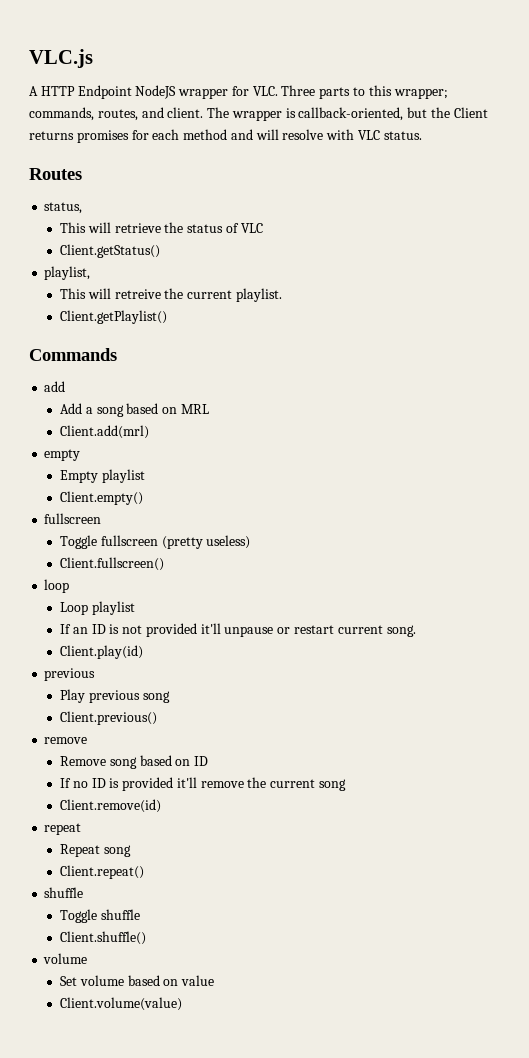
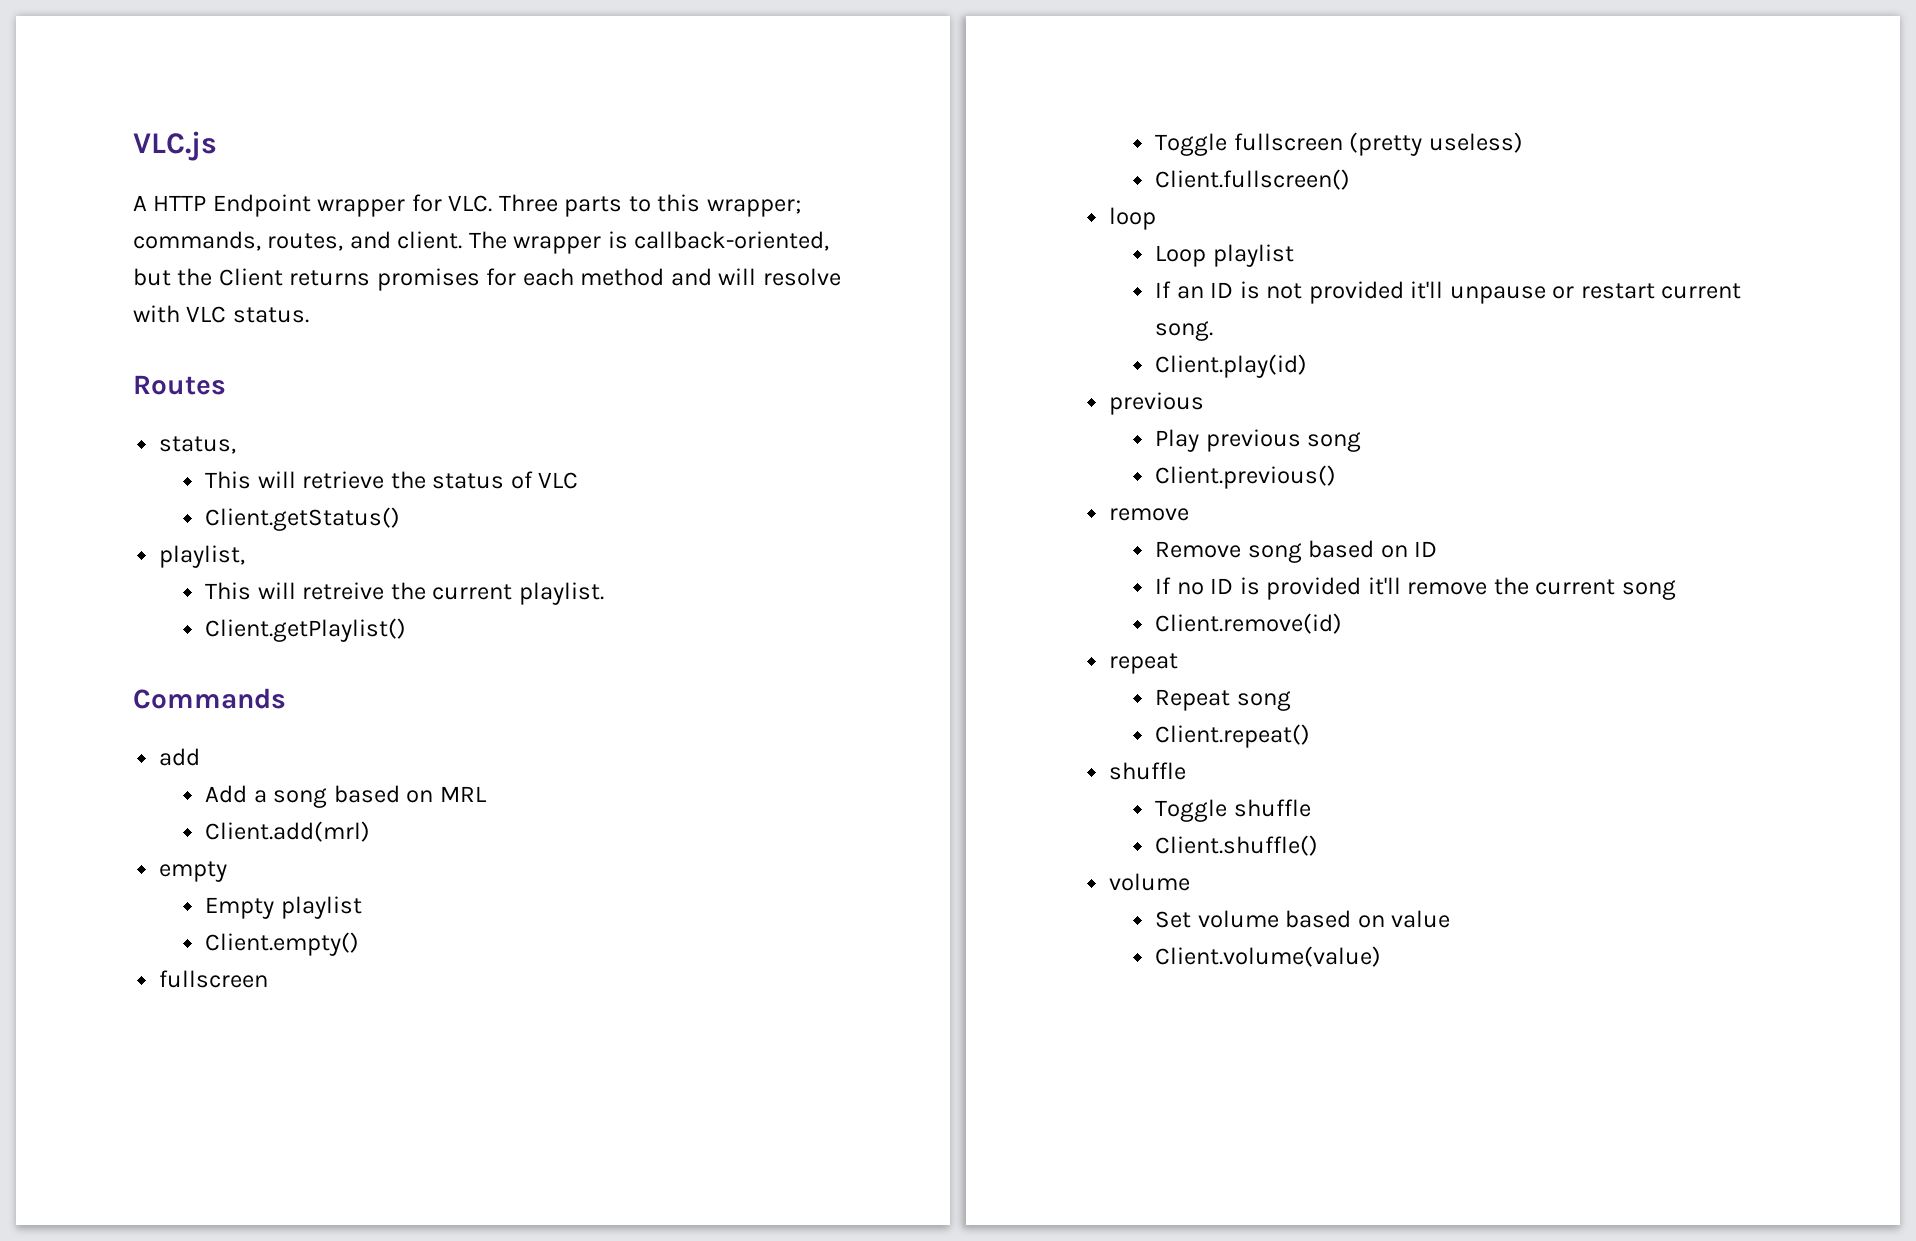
[135,85,177,99] NodeJS -> (311, 205) none

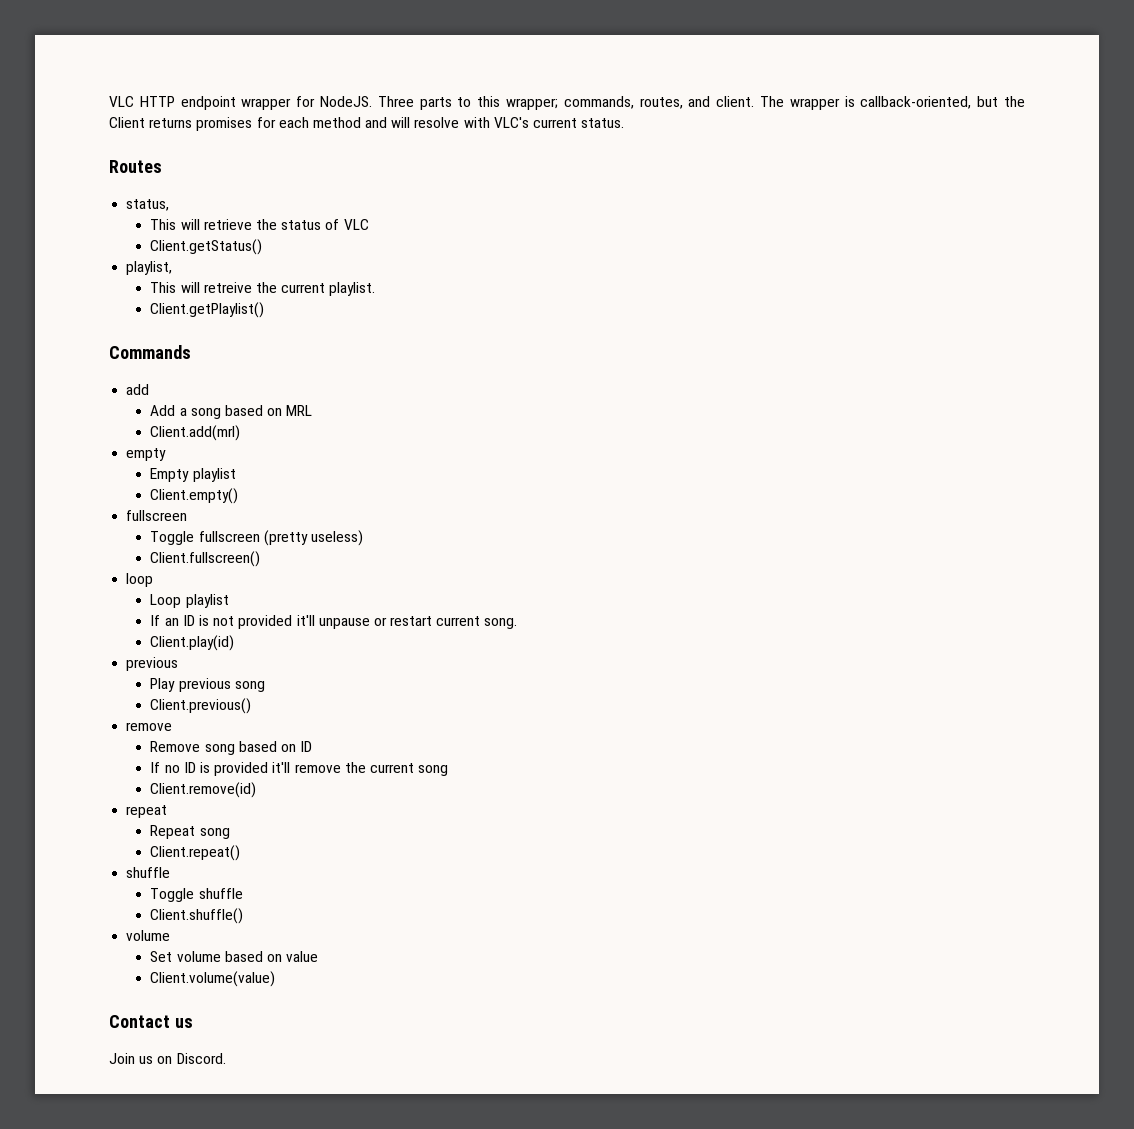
[133,131,217,161] [133,194,311,217] VLC.js // A HTTP Endpoint -> [109,96,236,110] VLC HTTP endpoint
[448,195,493,212] VLC. -> [320,96,372,107] NodeJS.
[186,306,227,323] VLC -> [493,117,578,128] VLC's current
(1382, 956) none -> [109,1015,193,1028] [109,1053,226,1064] // Contact us // Join us on Discord.

